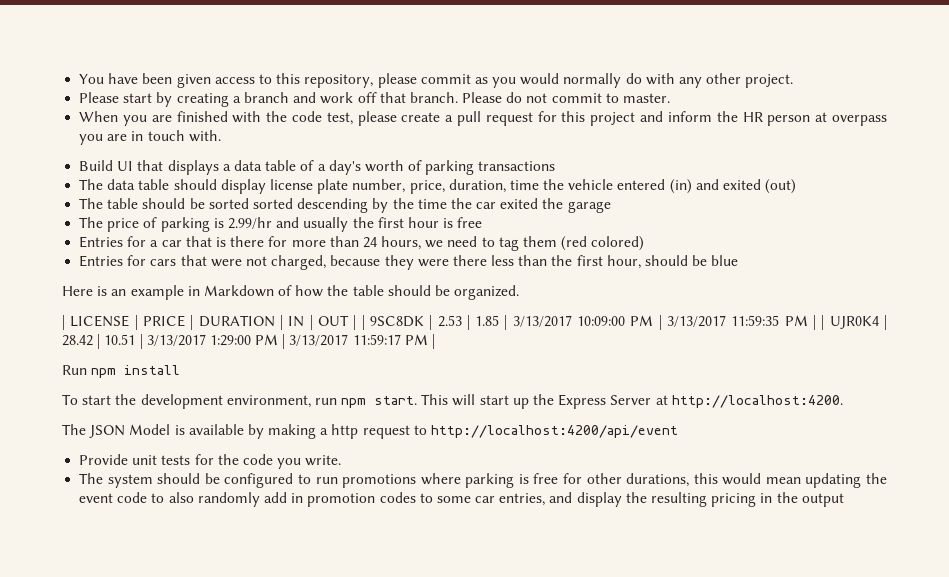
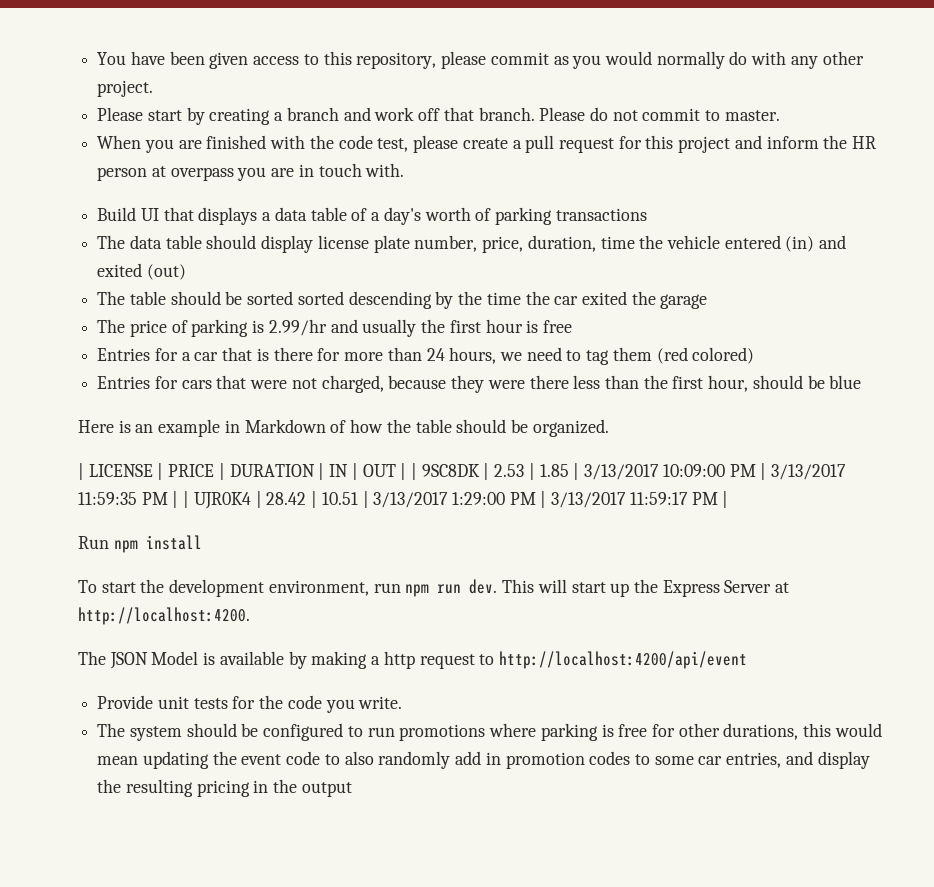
[374,396,418,405] start. -> [437,579,498,594] run dev.

